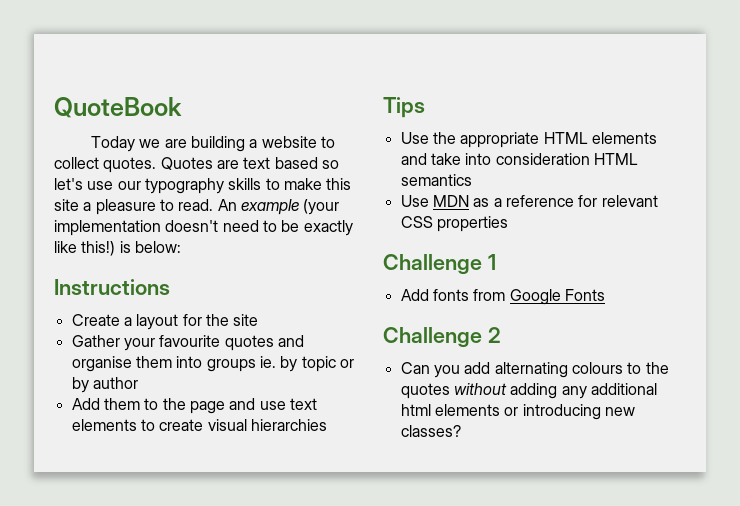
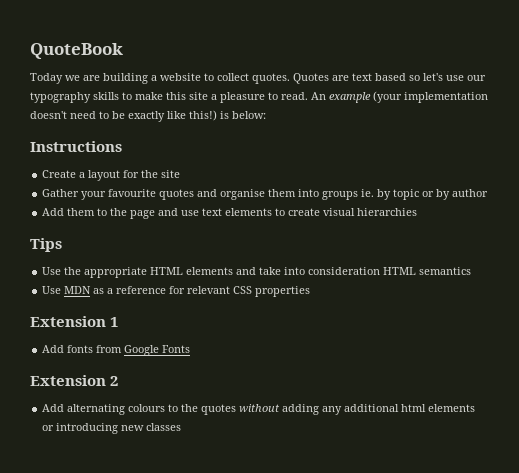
[383,254,482,275] Challenge -> [30,316,106,327] Extension
[383,327,482,348] Challenge -> [30,375,106,386] Extension
[400,362,491,378] Can you add -> [42,404,65,412] Add
[400,425,461,437] classes? -> [146,423,182,431] classes

